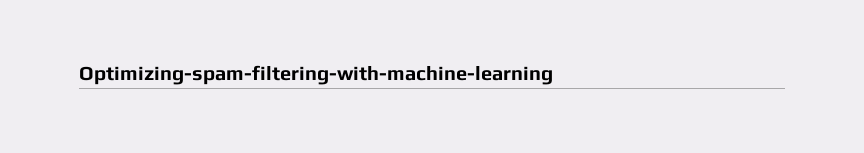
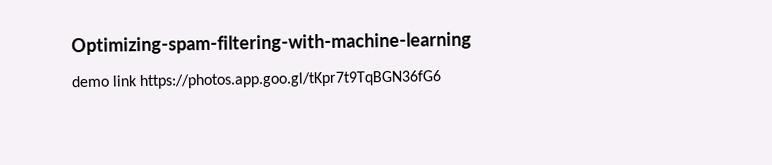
(553, 75) none -> [71,70,443,90] // demo link https://photos.app.goo.gl/tKpr7t9TqBGN36fG6

